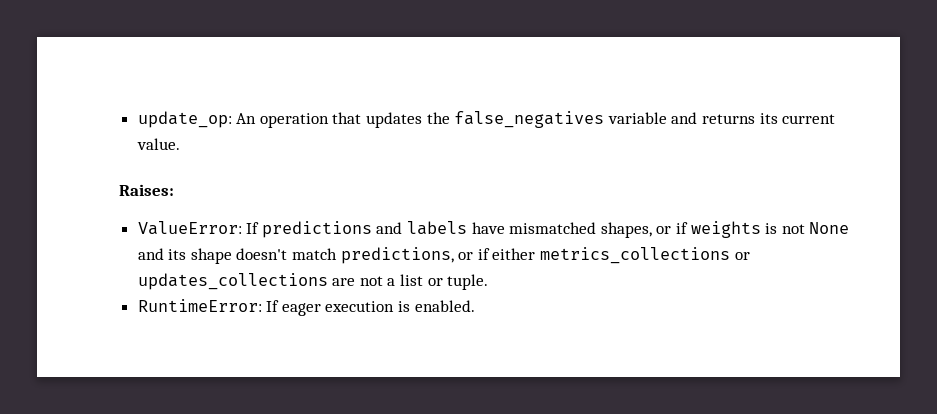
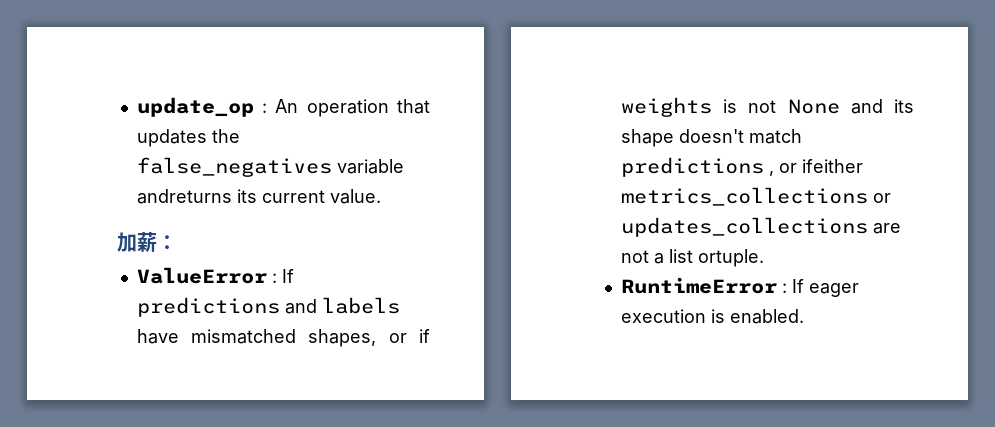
[137,111,232,128] update_op: -> [136,97,268,117] update_op :
[671,112,756,124] and returns -> [136,189,232,204] andreturns
[119,184,174,196] [137,221,242,235] Raises: // ValueError: -> [117,232,177,252] [136,267,277,284] 加薪： // ValueError :
[340,247,536,264] predictions, or if either -> [620,157,863,177] predictions , or ifeither
[427,274,489,290] [137,299,262,312] or tuple. // RuntimeError: -> [697,249,764,267] [620,277,787,294] ortuple. // RuntimeError :

